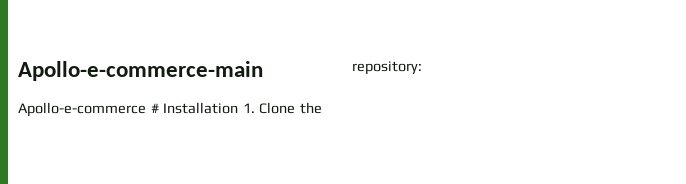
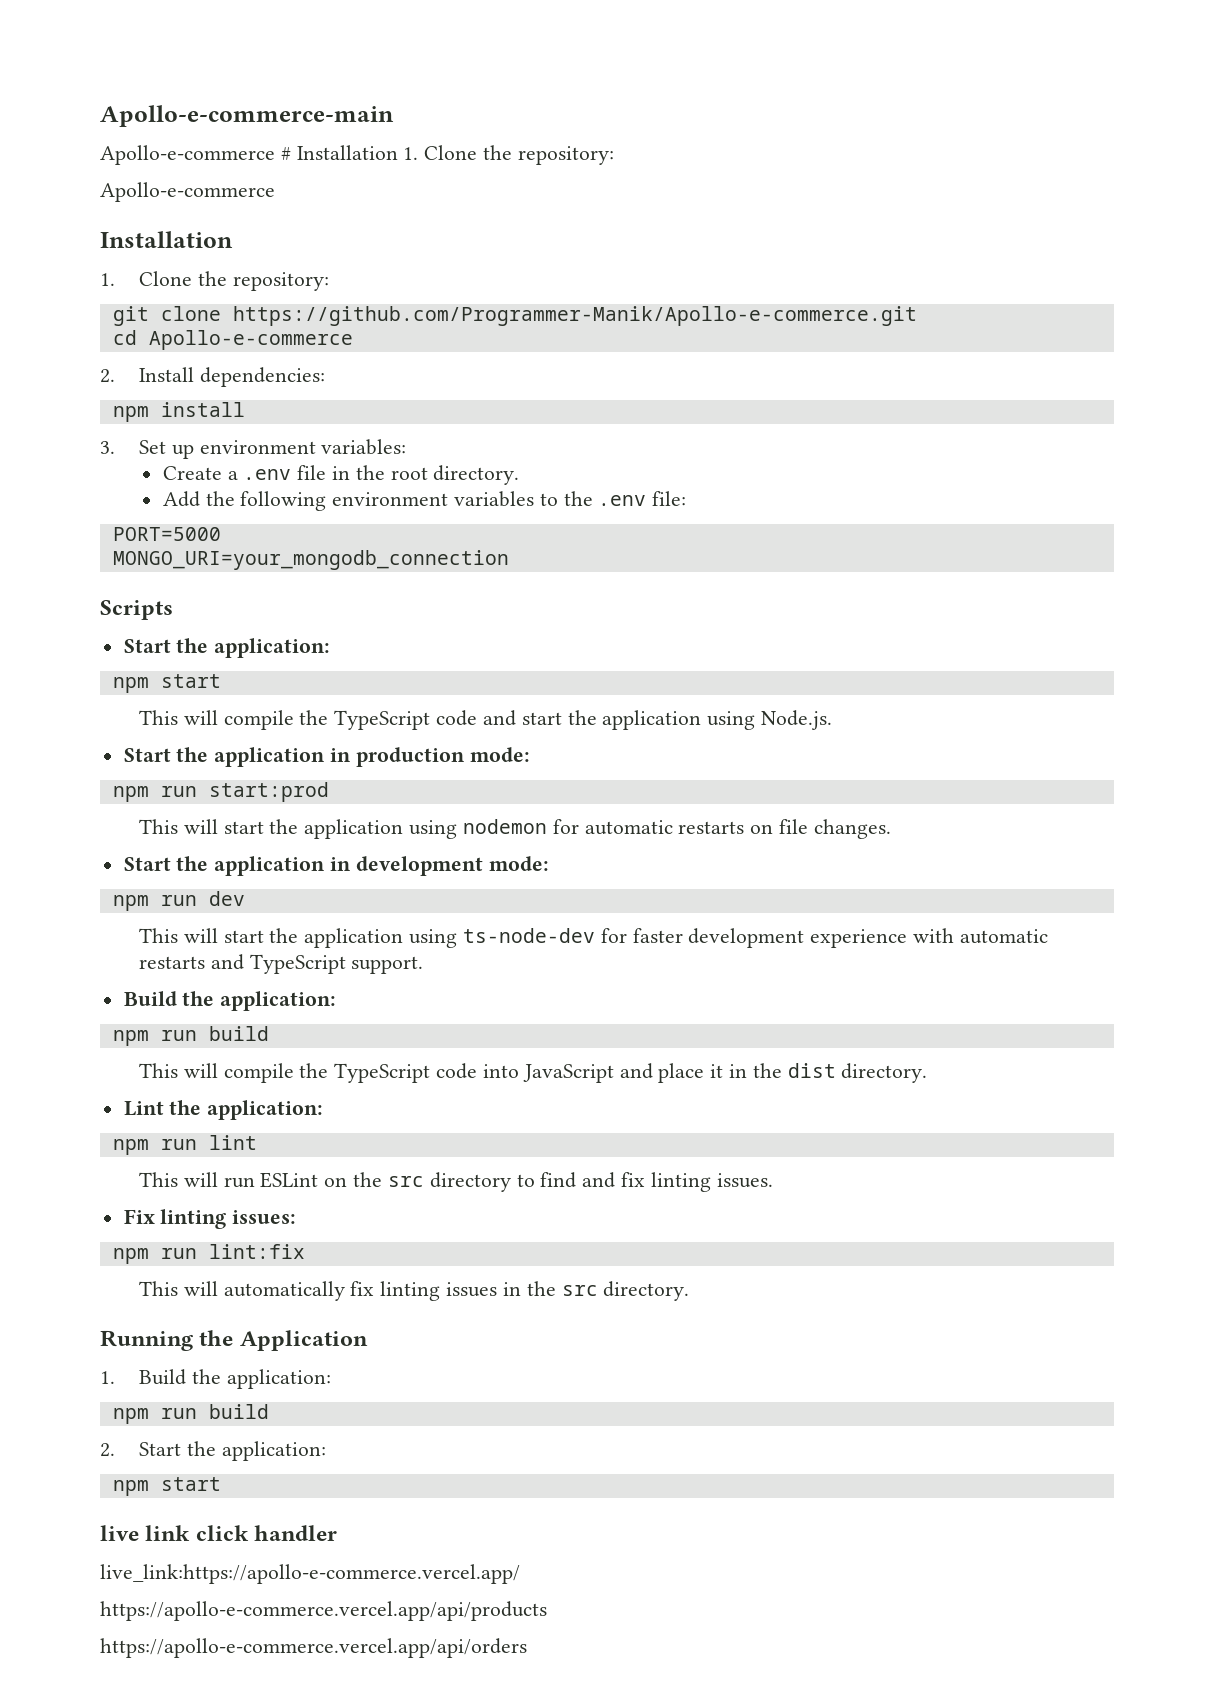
(422, 68) none -> [100,182,275,202] [100,231,233,248] [100,271,329,291] [112,306,917,326] [112,330,353,350] [100,367,325,387] [112,402,245,422] [100,439,407,459] [162,465,520,485] [162,491,687,511] [112,527,221,541] [112,550,509,570] [100,600,173,620] [123,638,331,658] [112,674,221,693] [139,710,832,730] [123,747,530,767] [112,782,329,802] [139,819,891,839] [123,856,549,876] [112,891,245,911] [139,928,1048,948] [139,954,424,974] [123,991,337,1011] [112,1026,269,1046] [139,1063,928,1083] [123,1100,324,1120] [112,1135,257,1155] [139,1172,773,1192] [123,1209,297,1229] [112,1244,305,1264] [139,1281,690,1301] [100,1330,368,1351] [100,1369,331,1389] [112,1404,269,1424] [100,1441,326,1461] [112,1477,221,1496] [100,1525,338,1541] [100,1564,520,1584] [100,1601,547,1621] [100,1638,527,1658] // Apollo-e-commerce // Installation // 1. Clone the repository: // git clone https://github.com/Programmer-Manik/Apollo-e-commerce.git // cd Apollo-e-commerce // 2. Install dependencies: // npm install // 3. Set up environment variables: // Create a .env file in the root directory. // Add the following environment variables to the .env file: // PORT=5000 // MONGO_URI=your_mongodb_connection // Scripts // Start the application: // npm start // This will compile the TypeScript code and start the application using Node.js. // Start the application in production mode: // npm run start:prod // This will start the application using nodemon for automatic restarts on file changes. // Start the application in development mode: // npm run dev // This will start the application using ts-node-dev for faster development experience with automatic restarts and TypeScript support. // Build the application: // npm run build // This will compile the TypeScript code into JavaScript and place it in the dist directory. // Lint the application: // npm run lint // This will run ESLint on the src directory to find and fix linting issues. // Fix linting issues: // npm run lint:fix // This will automatically fix linting issues in the src directory. // Running the Application // 1. Build the application: // npm run build // 2. Start the application: // npm start // live link click handler // live_link:https://apollo-e-commerce.vercel.app/ // https://apollo-e-commerce.vercel.app/api/products // https://apollo-e-commerce.vercel.app/api/orders

